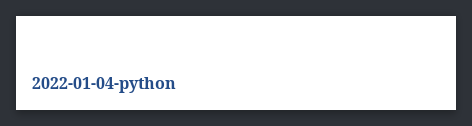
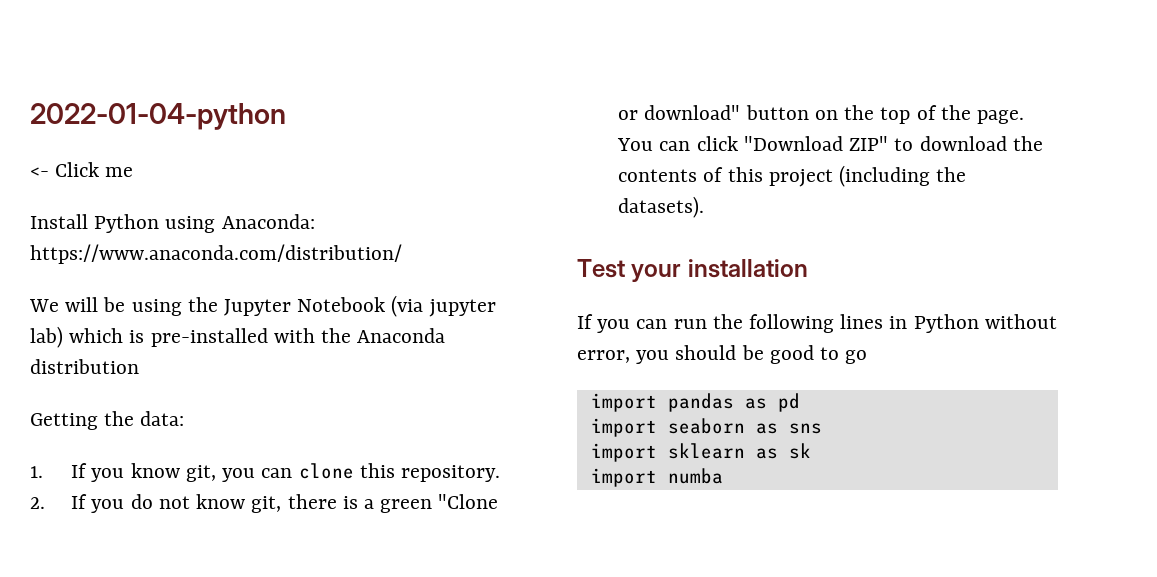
(176, 85) none -> [30,162,134,177] [30,214,315,233] [30,244,402,264] [29,295,496,317] [30,326,446,348] [30,359,139,374] [30,411,185,430] [30,463,500,482] [30,494,499,513] [618,105,1024,124] [617,136,1043,151] [618,165,967,187] [618,196,705,218] [577,259,808,282] [577,314,1057,333] [577,345,868,364] [590,393,800,412] [590,418,822,437] [590,443,811,462] [590,468,723,487] // <- Click me // Install Python using Anaconda: https://www.anaconda.com/distribution/ // We will be using the Jupyter Notebook (via jupyter lab) which is pre-installed with the Anaconda distribution // Getting the data: // 1. If you know git, you can clone this repository. // 2. If you do not know git, there is a green "Clone or download" button on the top of the page. You can click "Download ZIP" to download the contents of this project (including the datasets). // Test your installation // If you can run the following lines in Python without error, you should be good to go // import pandas as pd // import seaborn as sns // import sklearn as sk // import numba

